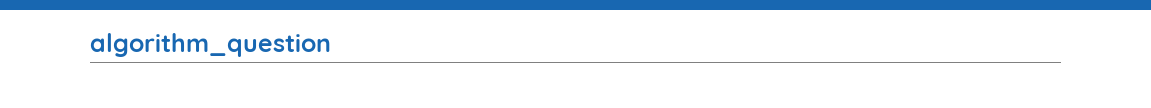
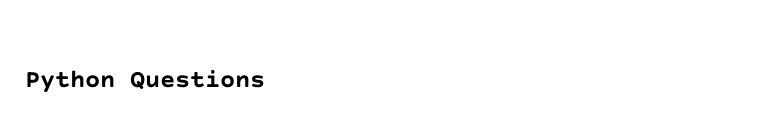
[90,33,331,57] algorithm_question -> [25,70,265,93] Python Questions

